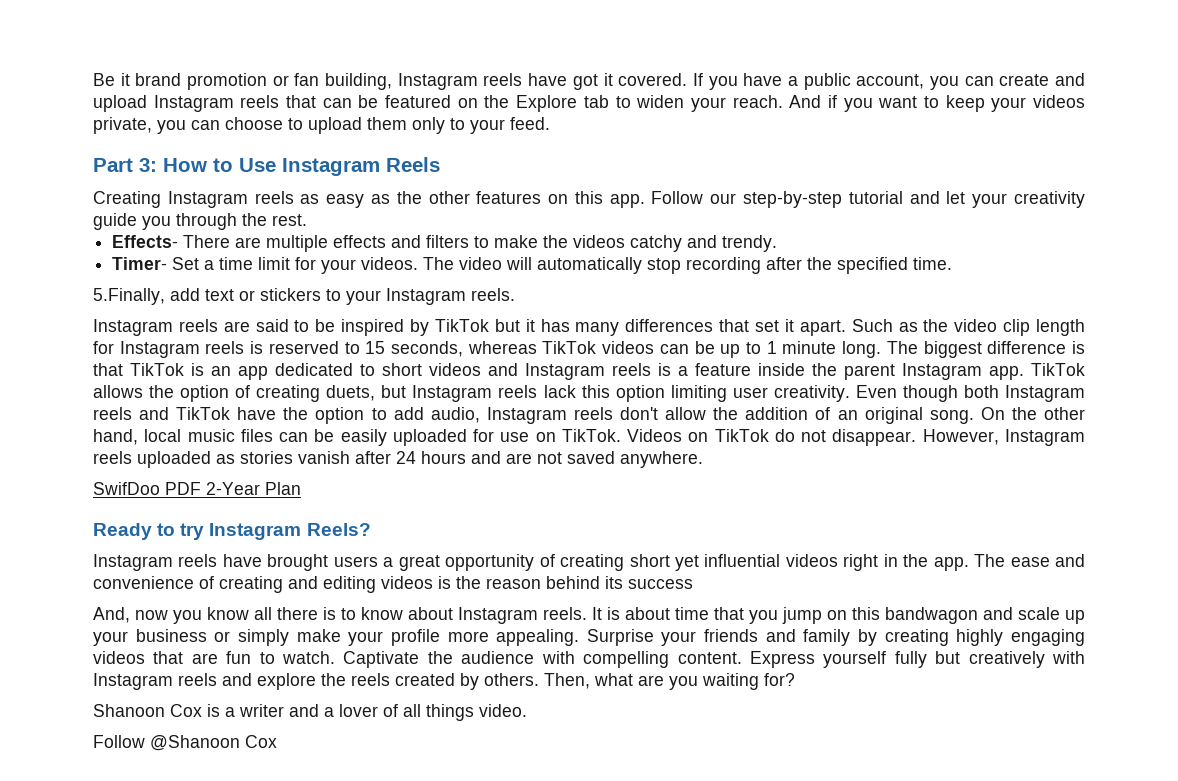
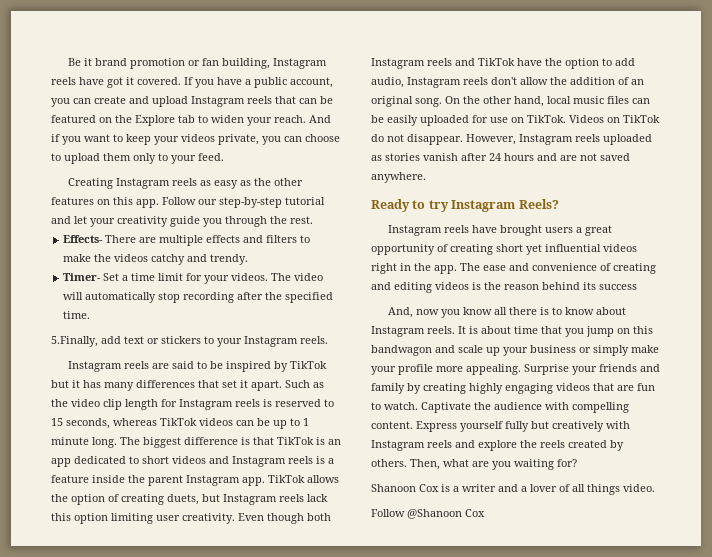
[93,157,440,176] // Part 3: How to Use Instagram Reels -> (224, 157) none
[93,482,301,495] // SwifDoo PDF 2-Year Plan -> (426, 177) none

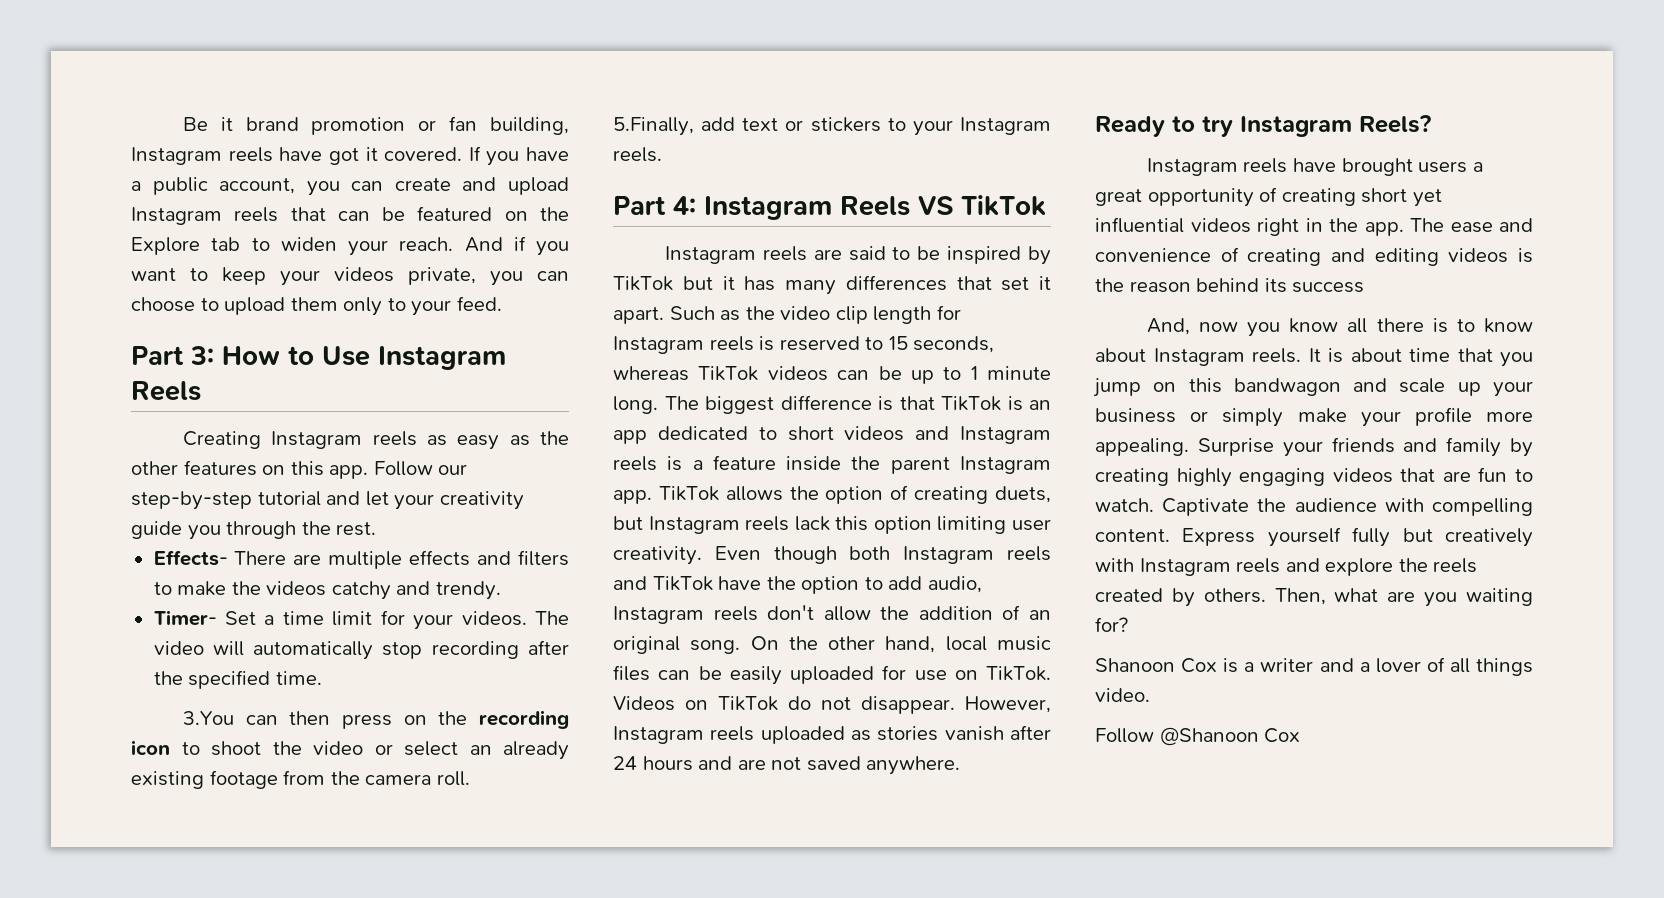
(224, 157) none -> [131,346,506,370] [131,381,201,401] // Part 3: How to Use Instagram Reels
(91, 315) none -> [182,710,569,729] [131,740,569,760] [131,770,470,789] // 3.You can then press on the recording icon to shoot the video or select an already existing footage from the camera roll.
(328, 340) none -> [613,195,1046,220] // Part 4: Instagram Reels VS TikTok

